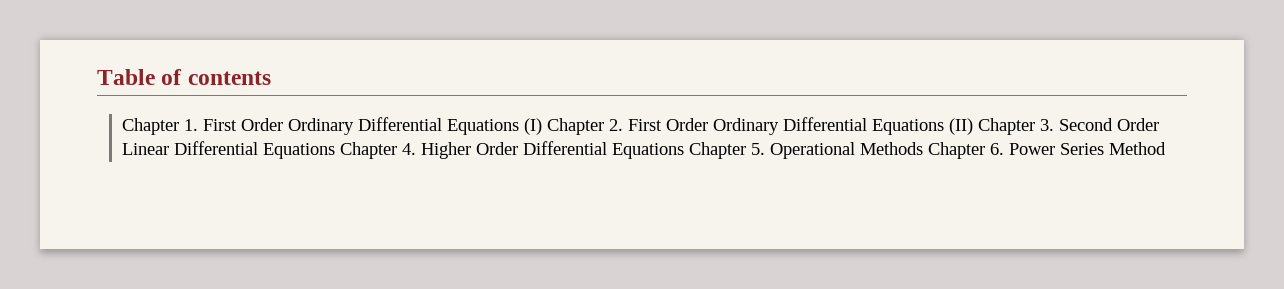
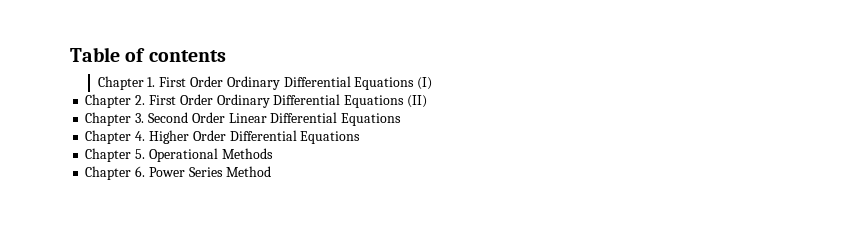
(542, 126) none -> (433, 83) //
(973, 126) none -> (427, 101) //
(335, 151) none -> (402, 119) //
(684, 151) none -> (361, 137) //
(923, 148) none -> (273, 153) //

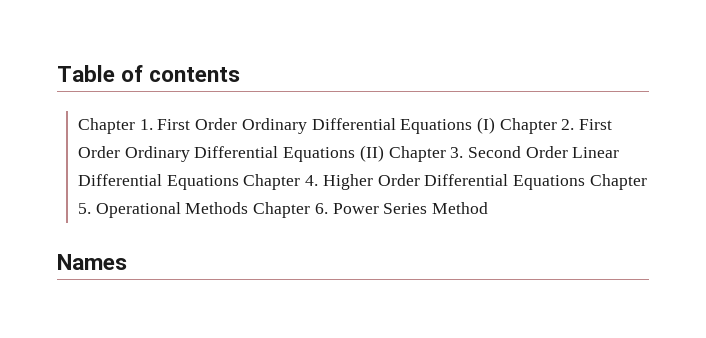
(433, 83) // -> (495, 125) none
(427, 101) // -> (384, 153) none
(402, 119) // -> (239, 182) none
(361, 137) // -> (585, 182) none
(273, 153) // -> (249, 208) none
(271, 171) none -> [57,254,127,270] // Names

